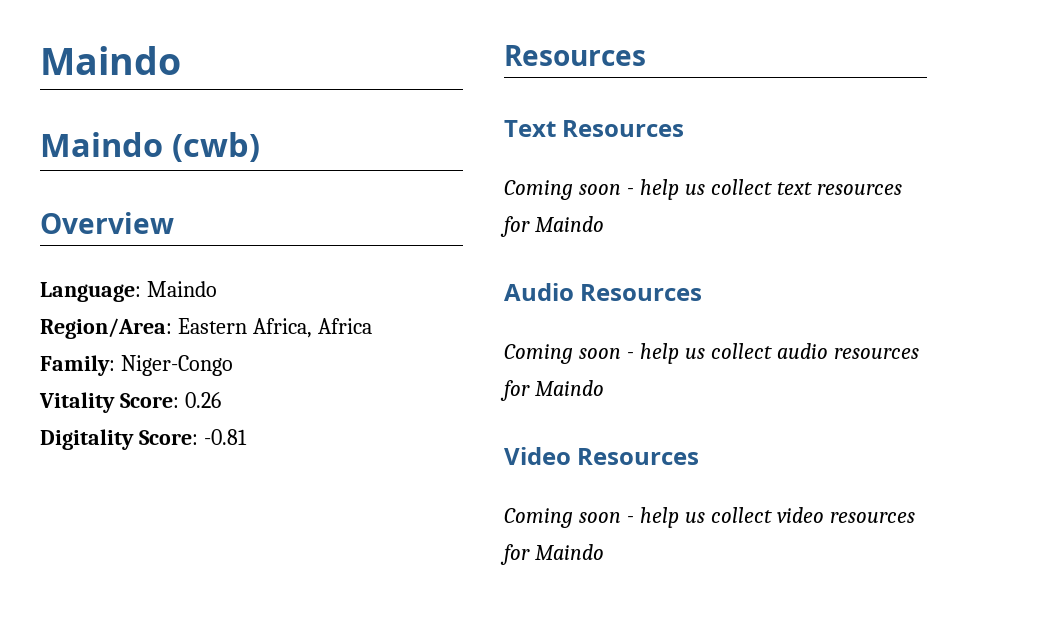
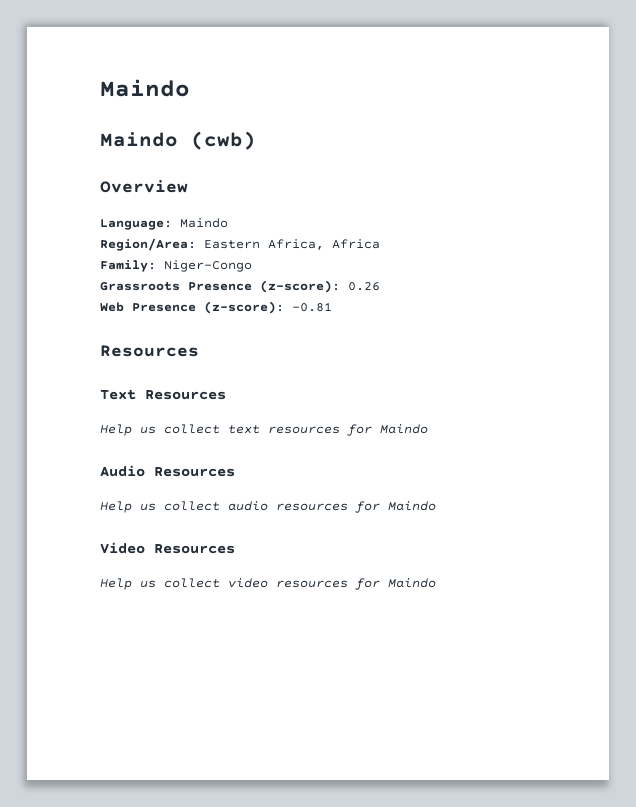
[39,392,221,413] [40,429,198,450] Vitality Score: 0.26 // Digitality Score: -> [100,280,380,293] [100,301,284,314] Grassroots Presence (z-score): 0.26 // Web Presence (z-score):
[504,179,679,200] Coming soon - help -> [100,424,132,436] Help
[504,343,679,364] Coming soon - help -> [100,501,132,513] Help
[504,507,679,528] Coming soon - help -> [100,578,132,590] Help

